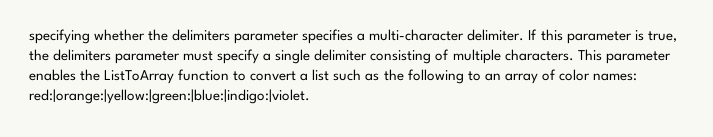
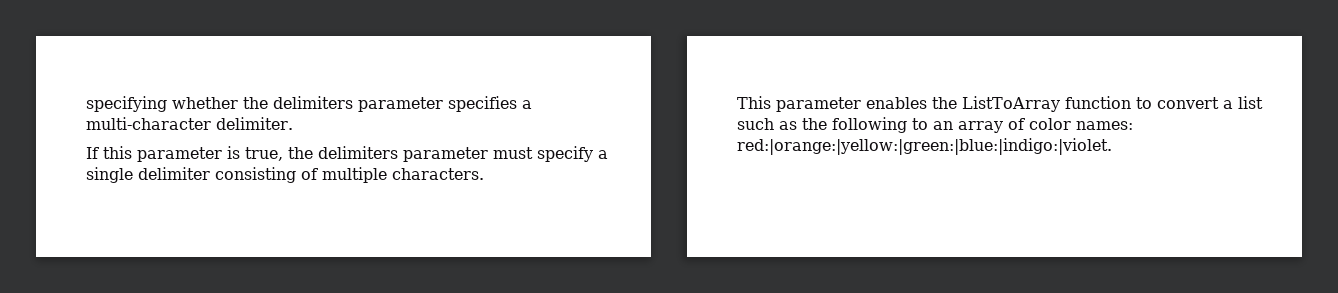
(525, 35) none -> (293, 123) //
(574, 55) none -> (484, 174) //

